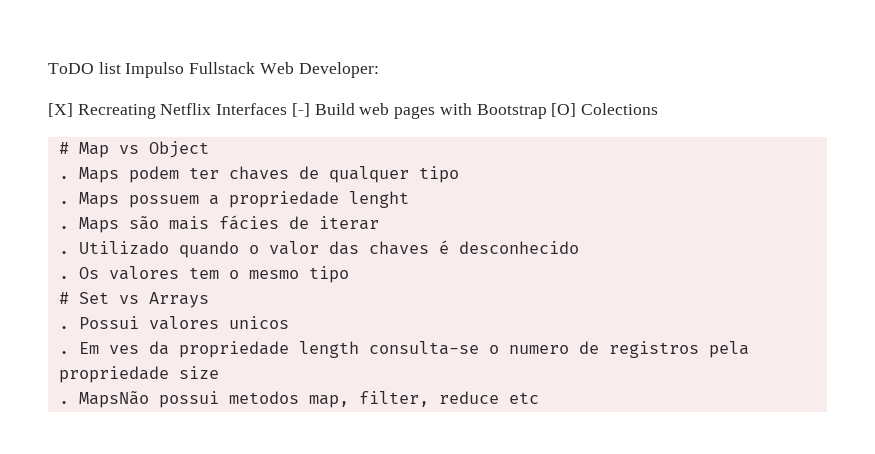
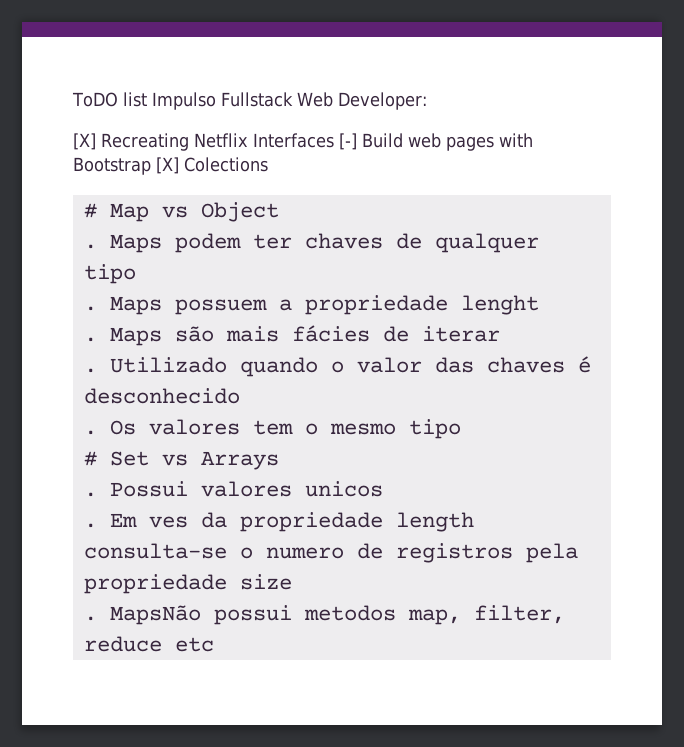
[551,103,577,117] [O] -> [156,157,179,174] [X]

